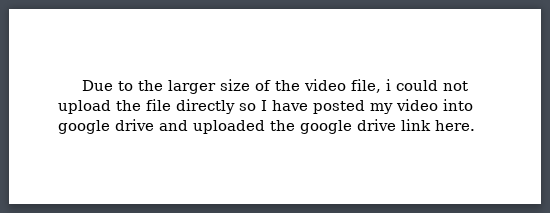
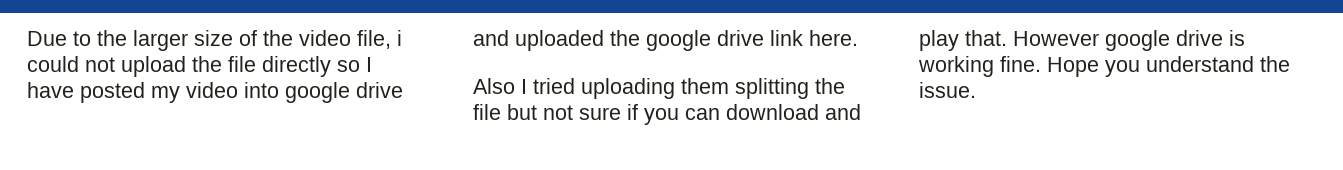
(475, 125) none -> [473,78,845,99] [473,104,861,125] [919,30,1245,51] [918,56,1290,77] [919,82,976,98] // Also I tried uploading them splitting the file but not sure if you can download and play that. However google drive is working fine. Hope you understand the issue.

